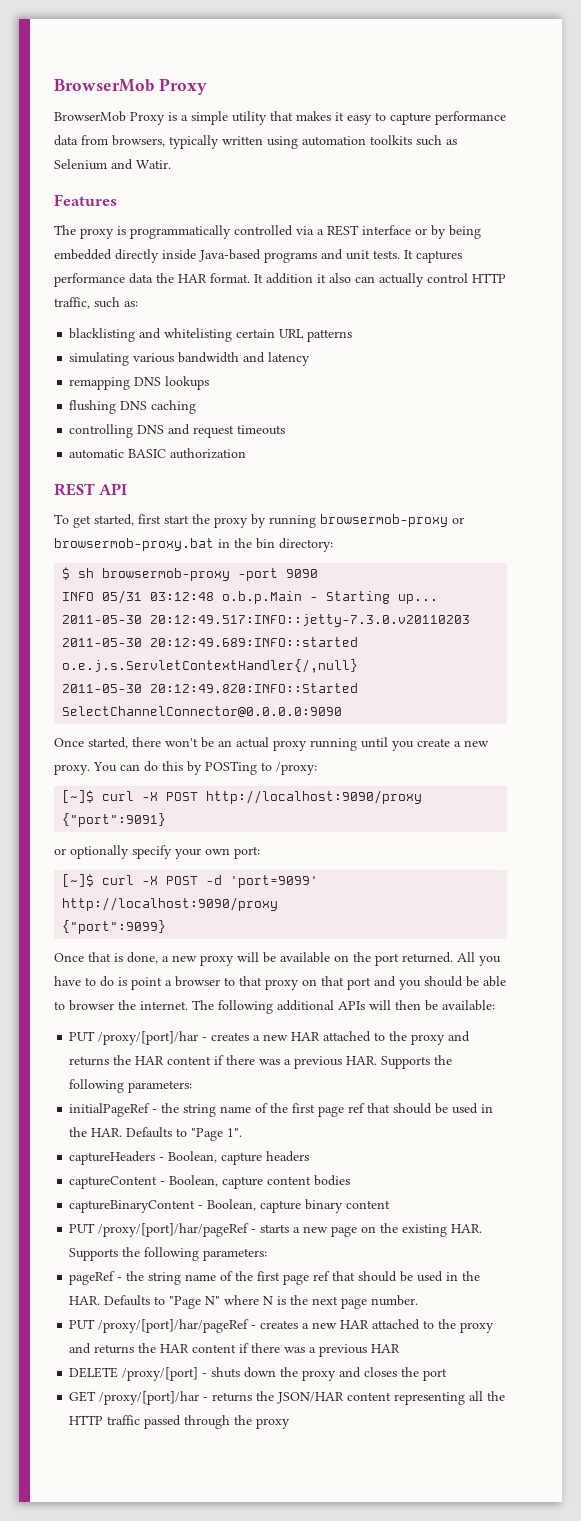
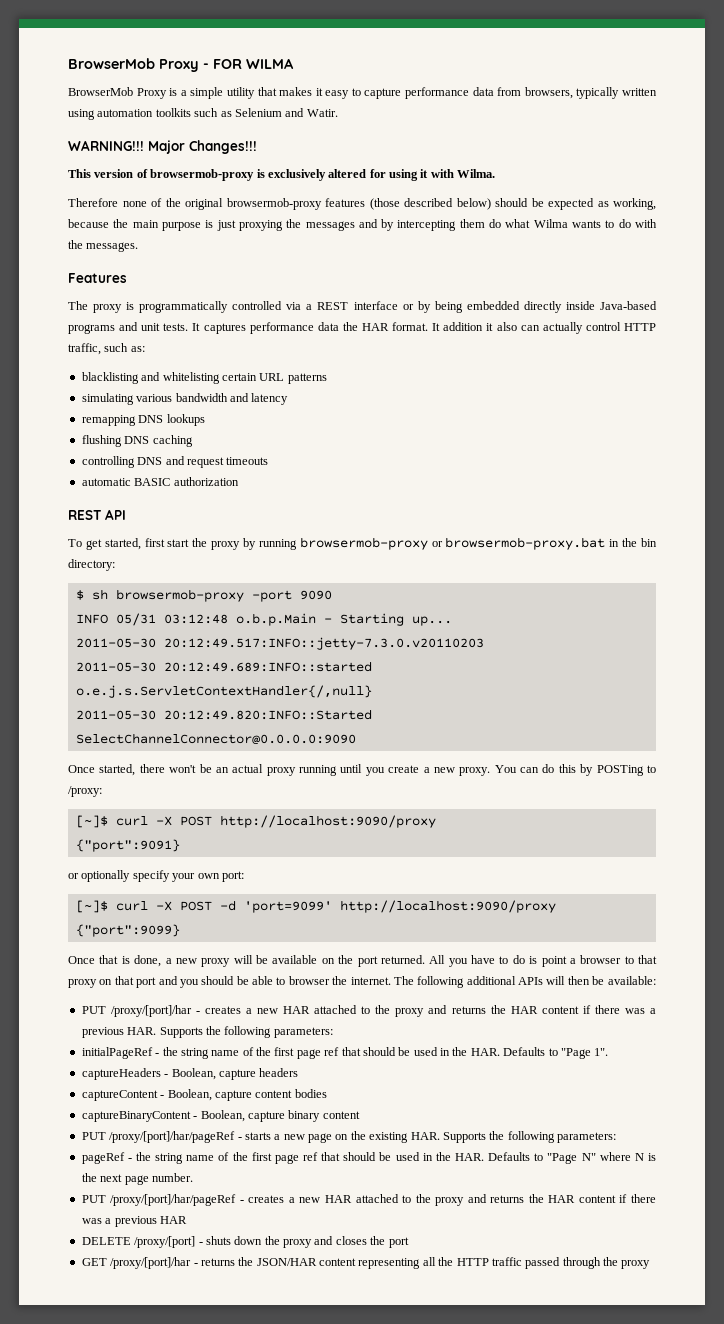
[54,78,207,95] BrowserMob Proxy -> [68,58,294,72] BrowserMob Proxy - FOR WILMA
(171, 164) none -> [68,140,257,154] [68,169,496,181] [68,198,656,210] [68,219,657,231] [68,240,139,252] // WARNING!!! Major Changes!!! // This version of browsermob-proxy is exclusively altered for using it with Wilma. // Therefore none of the original browsermob-proxy features (those described below) should be expected as working, because the main purpose is just proxying the messages and by intercepting them do what Wilma wants to do with the messages.

